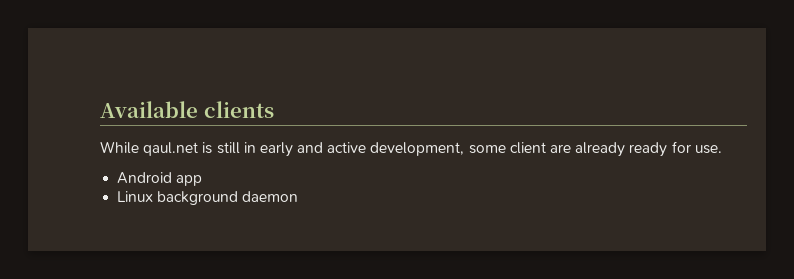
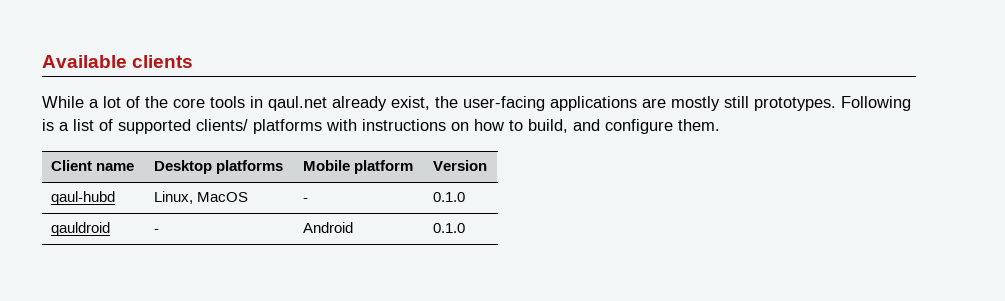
[143,141,722,157] [117,172,203,186] [117,191,299,205] qaul.net is still in early and active development, some client are already ready for use. // Android app // Linux background daemon -> [89,96,911,111] [42,119,720,134] [51,160,135,171] [154,160,284,174] [303,160,414,174] [433,160,488,171] [51,191,116,205] [154,191,249,204] [303,198,309,202] [433,192,466,202] [51,222,111,236] [154,229,160,233] [303,222,354,233] [433,223,466,233] a lot of the core tools in qaul.net already exist, the user-facing applications are mostly still prototypes. Following is a list of supported clients/ platforms with instructions on how to build, and configure them. // Client name | Desktop platforms | Mobile platform | Version // qaul-hubd | Linux, MacOS | - | 0.1.0 // qauldroid | - | Android | 0.1.0

